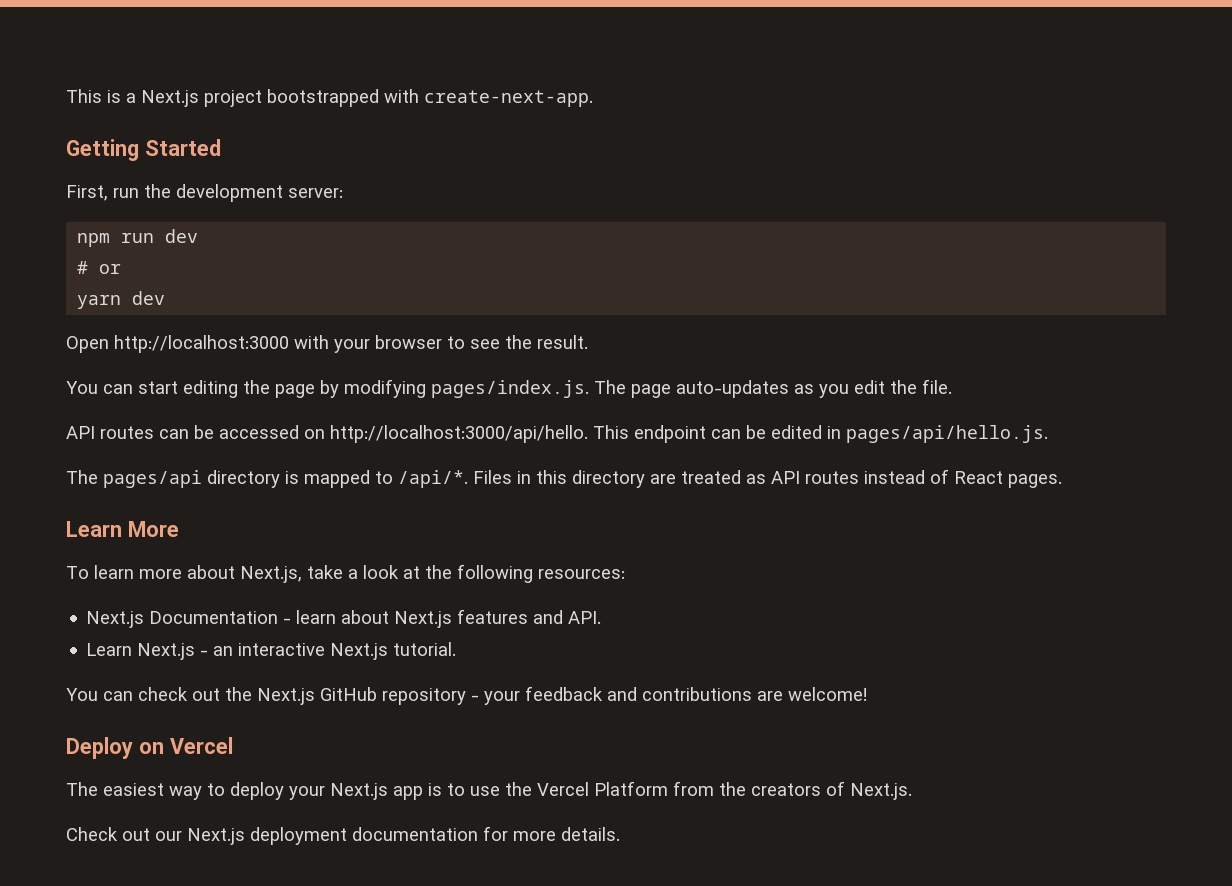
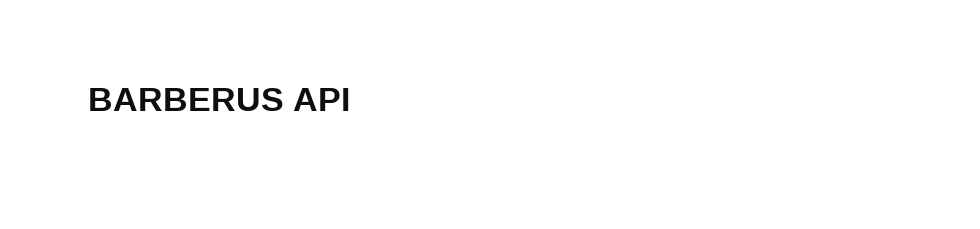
[66,89,593,107] [66,139,221,161] [66,184,343,202] [77,229,199,247] [77,261,122,274] [77,291,166,309] [66,335,588,353] [66,379,952,398] [66,425,1048,443] [66,469,1062,488] [66,521,179,537] [66,564,625,583] [86,609,602,628] [86,642,457,660] [66,686,867,705] [66,737,233,759] [66,781,912,800] [66,826,620,845] This is a Next.js project bootstrapped with create-next-app. // Getting Started // First, run the development server: // npm run dev // # or // yarn dev // Open http://localhost:3000 with your browser to see the result. // You can start editing the page by modifying pages/index.js. The page auto-updates as you edit the file. // API routes can be accessed on http://localhost:3000/api/hello. This endpoint can be edited in pages/api/hello.js. // The pages/api directory is mapped to /api/*. Files in this directory are treated as API routes instead of React pages. // Learn More // To learn more about Next.js, take a look at the following resources: // Next.js Documentation - learn about Next.js features and API. // Learn Next.js - an interactive Next.js tutorial. // You can check out the Next.js GitHub repository - your feedback and contributions are welcome! // Deploy on Vercel // The easiest way to deploy your Next.js app is to use the Vercel Platform from the creators of Next.js. // Check out our Next.js deployment documentation for more details. -> [88,88,351,111] BARBERUS API

